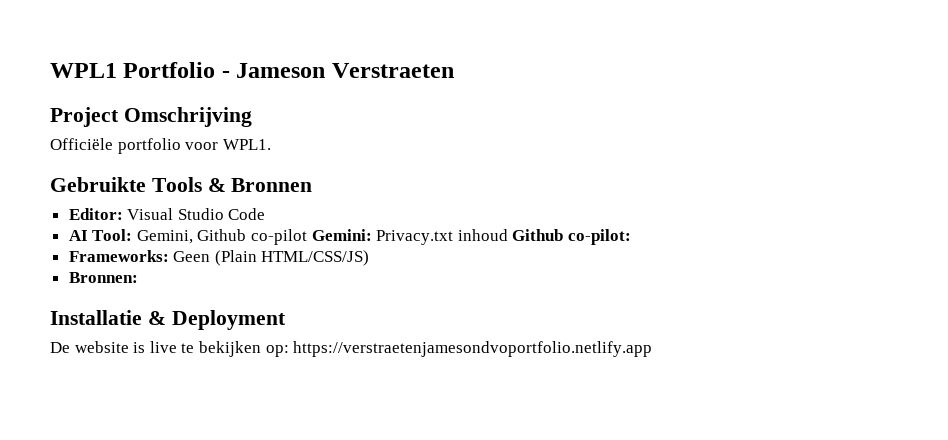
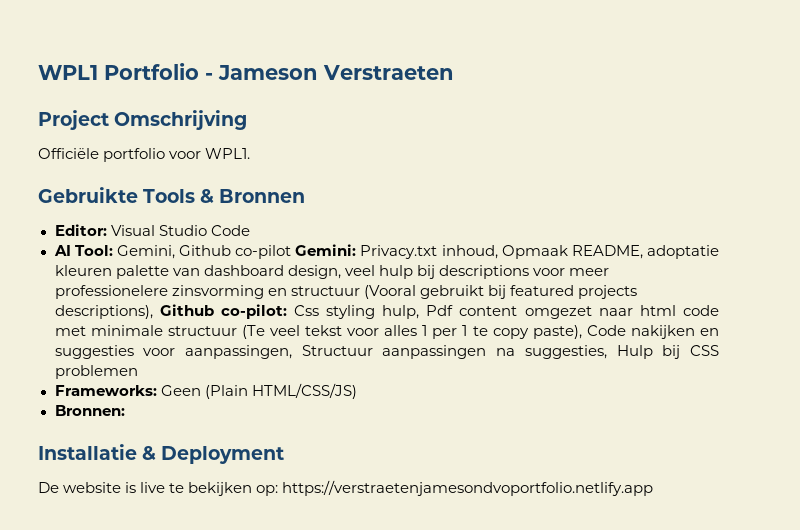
[457,229,632,245] inhoud Github co-pilot: -> [441,245,719,259] [54,265,609,279] [54,285,637,299] [54,304,719,319] [54,325,719,339] [54,345,720,359] [54,365,138,379] inhoud, Opmaak README, adoptatie kleuren palette van dashboard design, veel hulp bij descriptions voor meer professionelere zinsvorming en structuur (Vooral gebruikt bij featured projects descriptions), Github co-pilot: Css styling hulp, Pdf content omgezet naar html code met minimale structuur (Te veel tekst voor alles 1 per 1 te copy paste), Code nakijken en suggesties voor aanpassingen, Structuur aanpassingen na suggesties, Hulp bij CSS problemen

